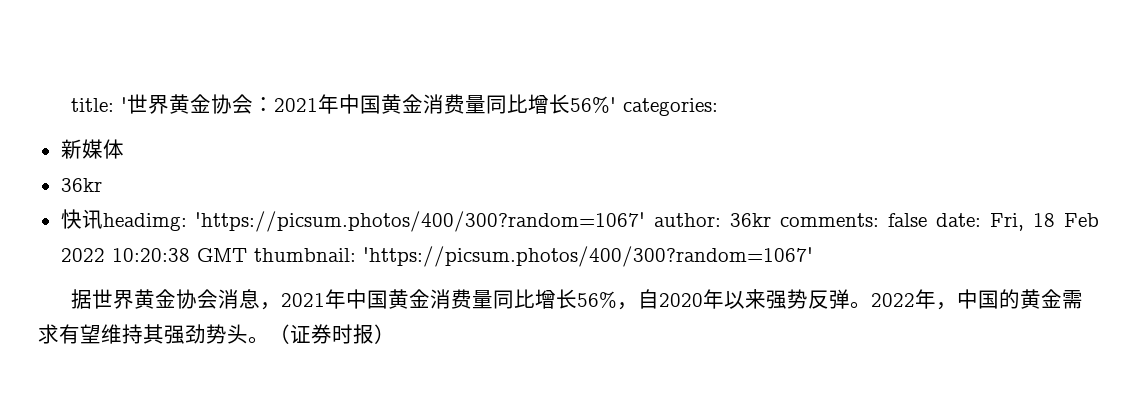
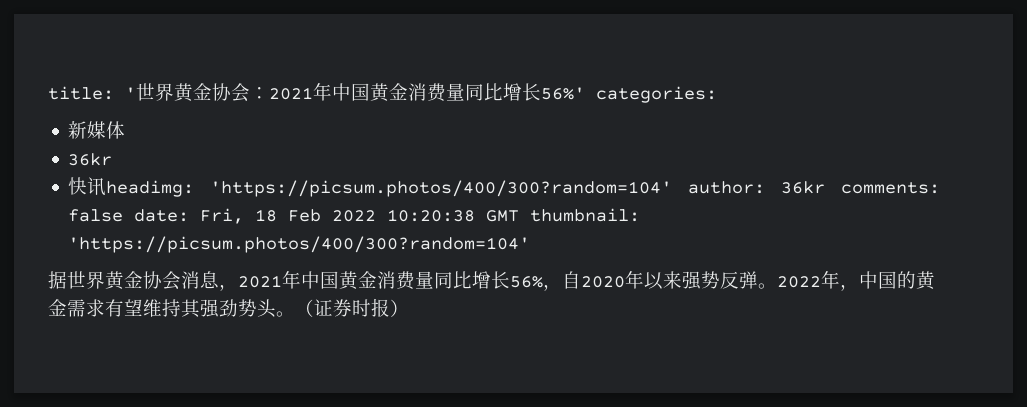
[195,211,646,232] 'https://picsum.photos/400/300?random=1067' -> [210,180,673,197] 'https://picsum.photos/400/300?random=104'
[362,246,813,267] 'https://picsum.photos/400/300?random=1067' -> [68,236,531,253] 'https://picsum.photos/400/300?random=104'

